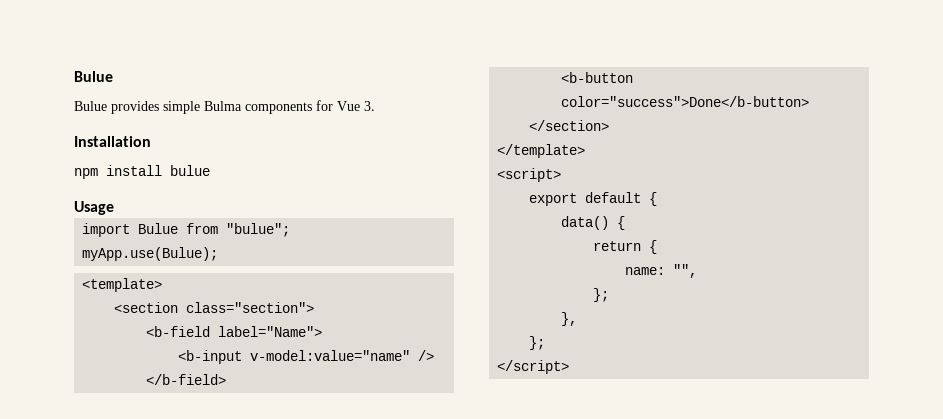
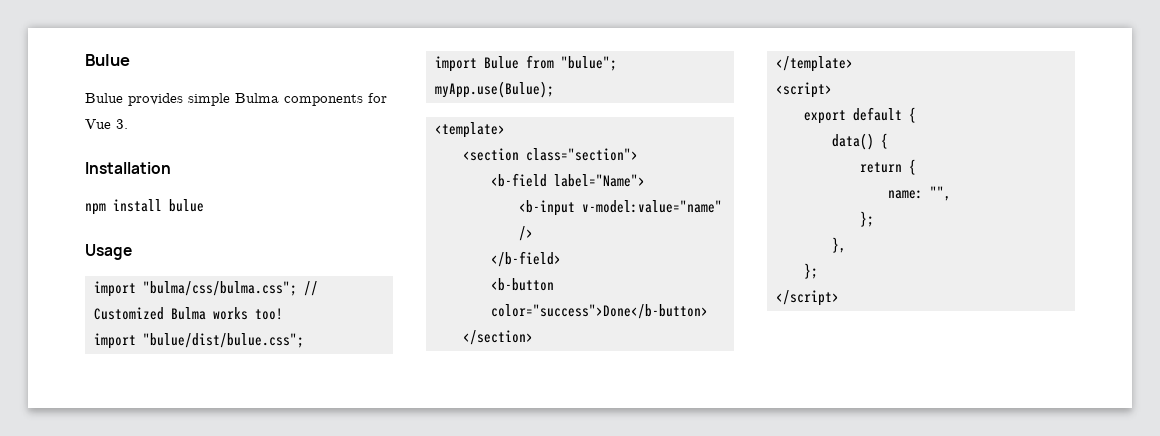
(114, 208) none -> [94,281,318,297] [94,307,283,320] [94,333,304,349] // import "bulma/css/bulma.css"; // Customized Bulma works too! // import "bulue/dist/bulue.css";

